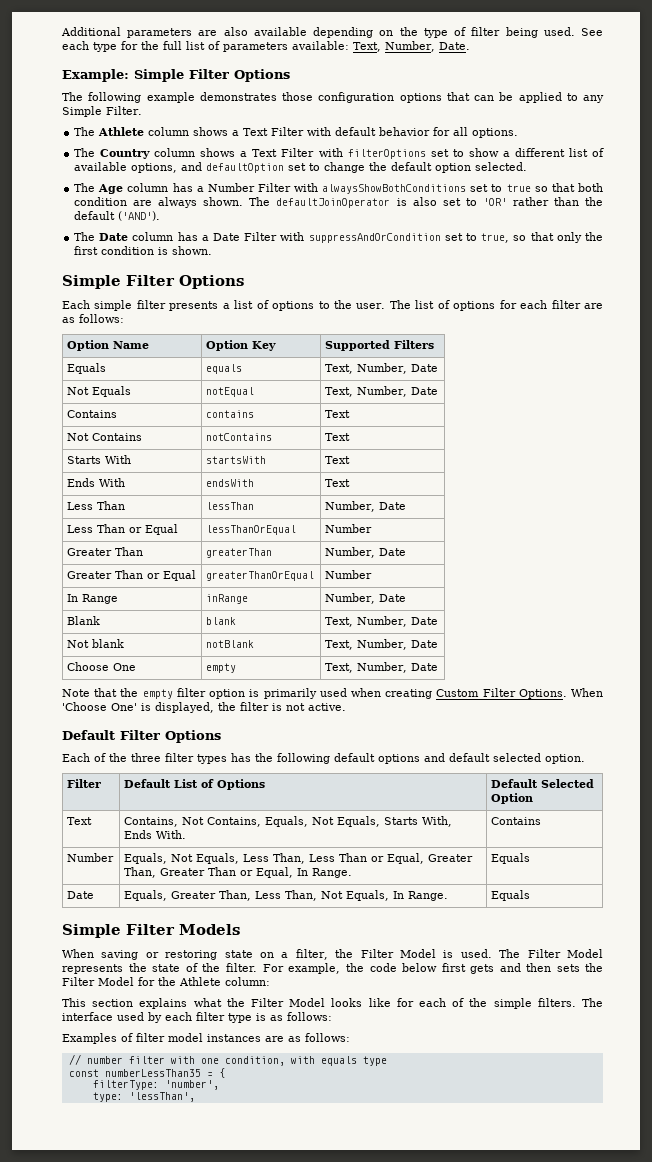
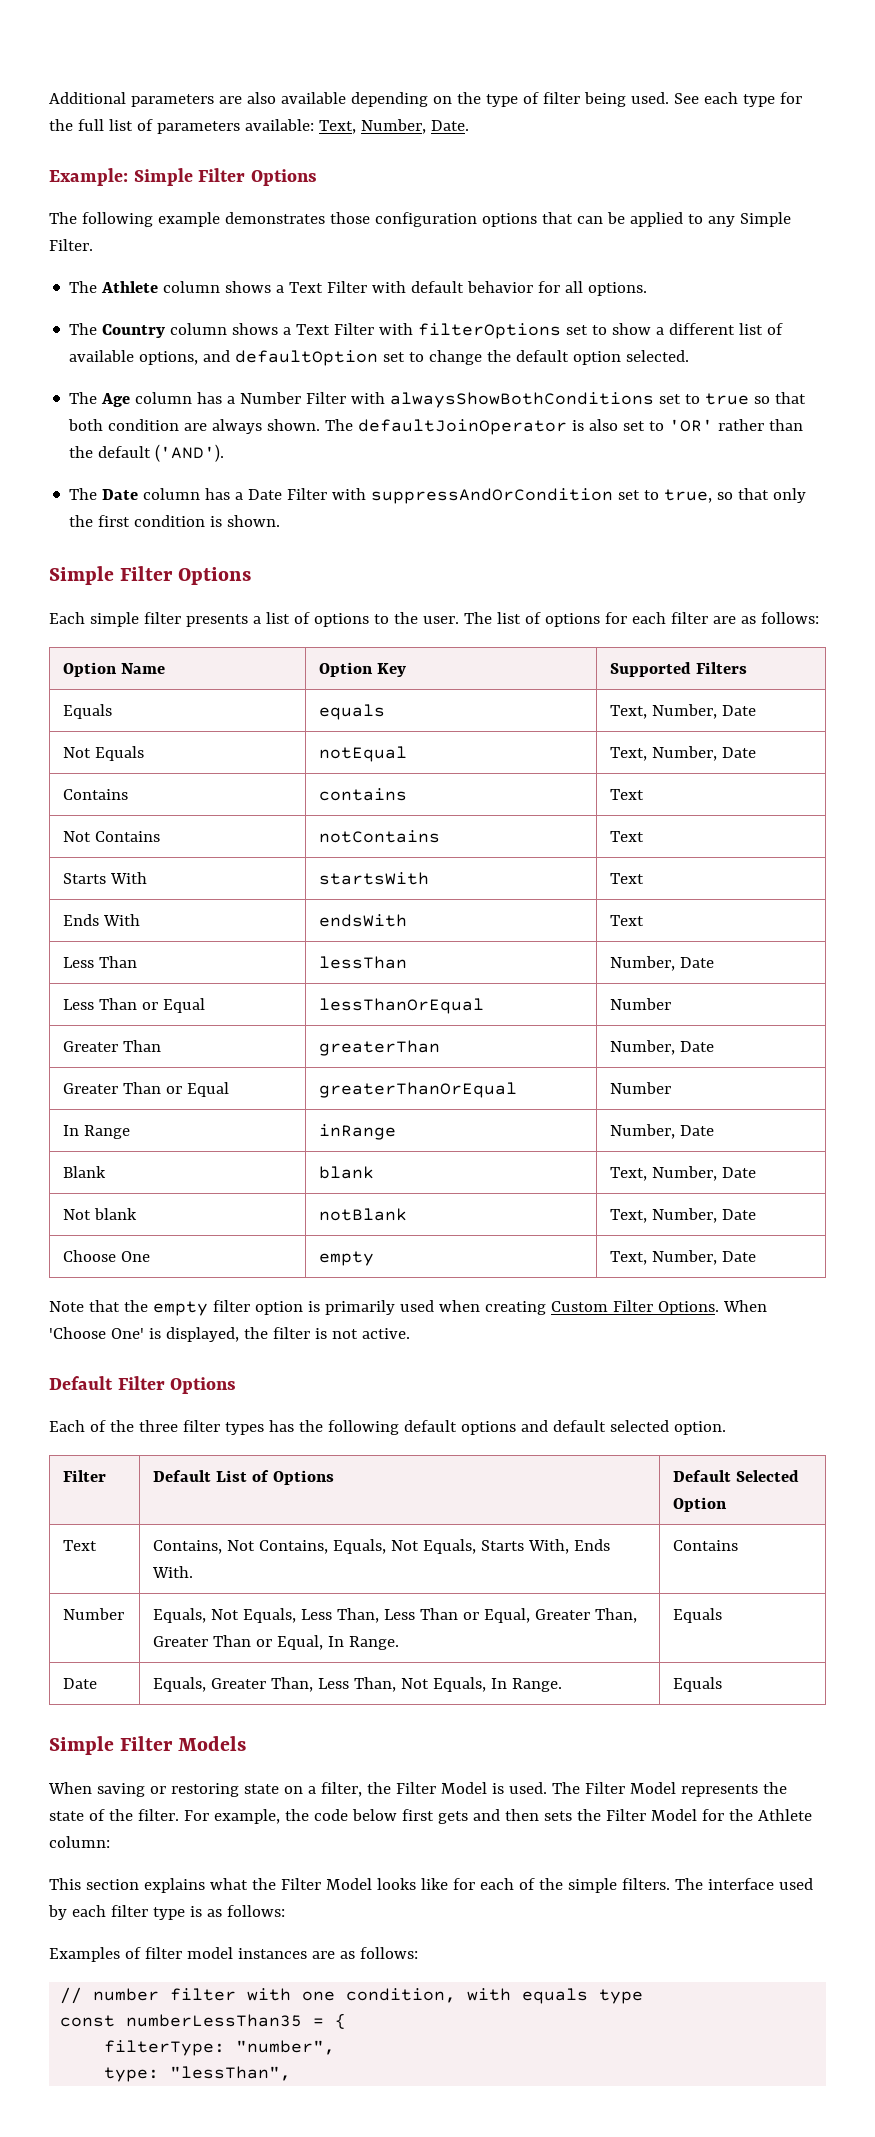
[164,1080,219,1090] 'number', -> [236,2040,336,2055] "number",
[128,1092,195,1102] 'lessThan', -> [170,2066,292,2081] "lessThan",

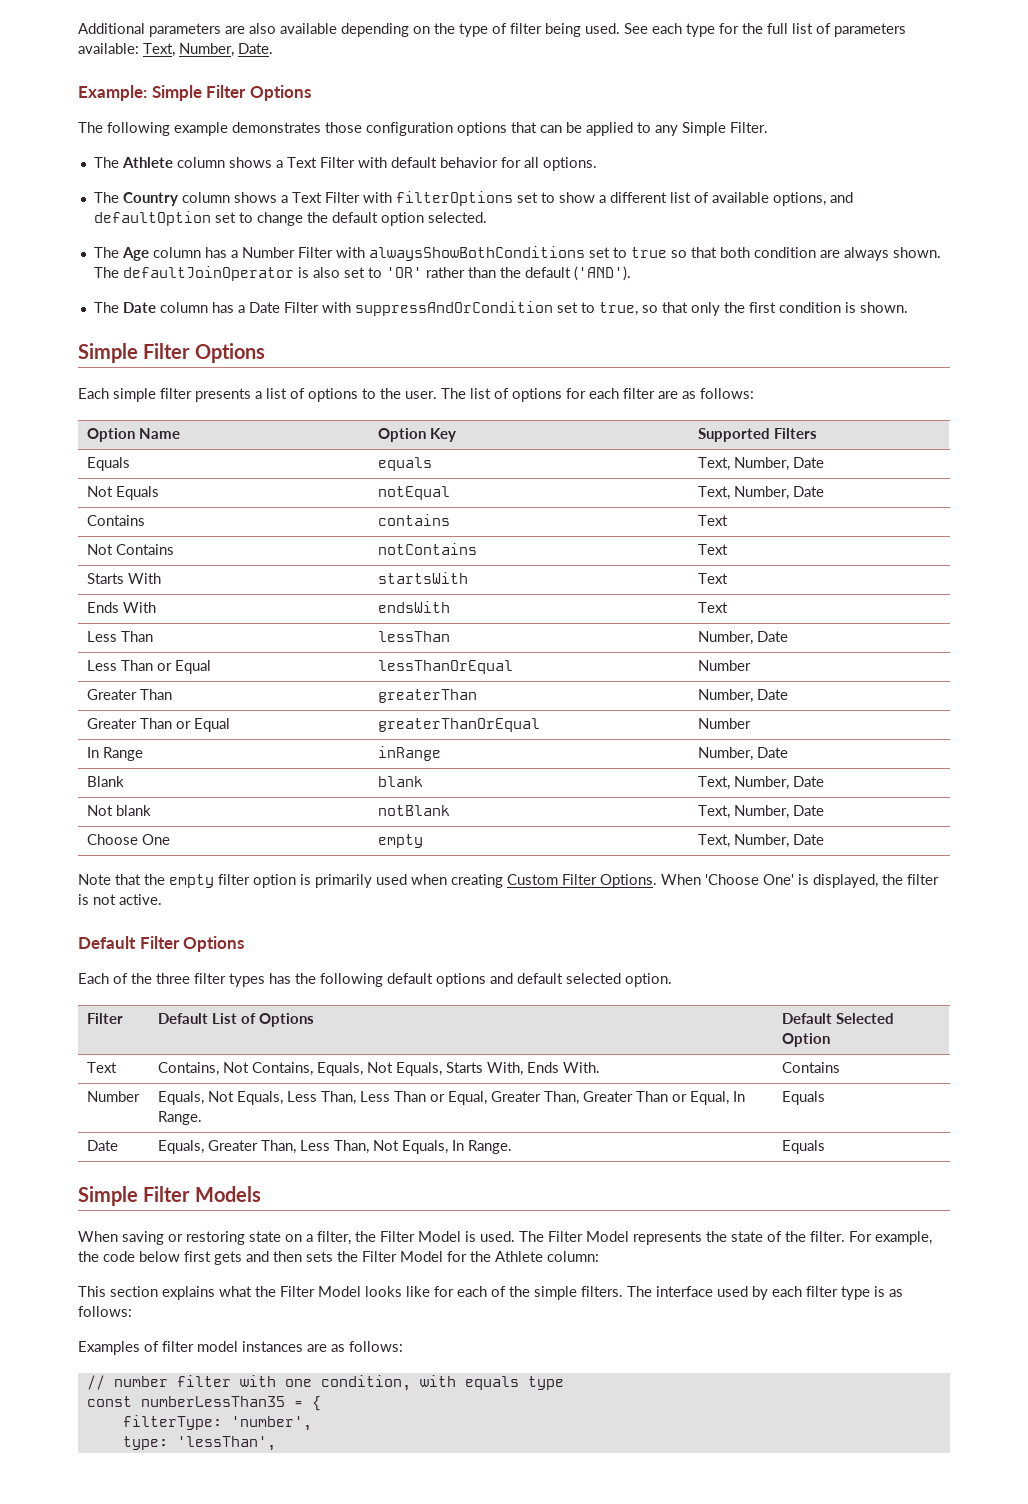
[236,2040,336,2055] "number", -> [230,1416,312,1431] 'number',
[170,2066,292,2081] "lessThan", -> [176,1436,276,1451] 'lessThan',

